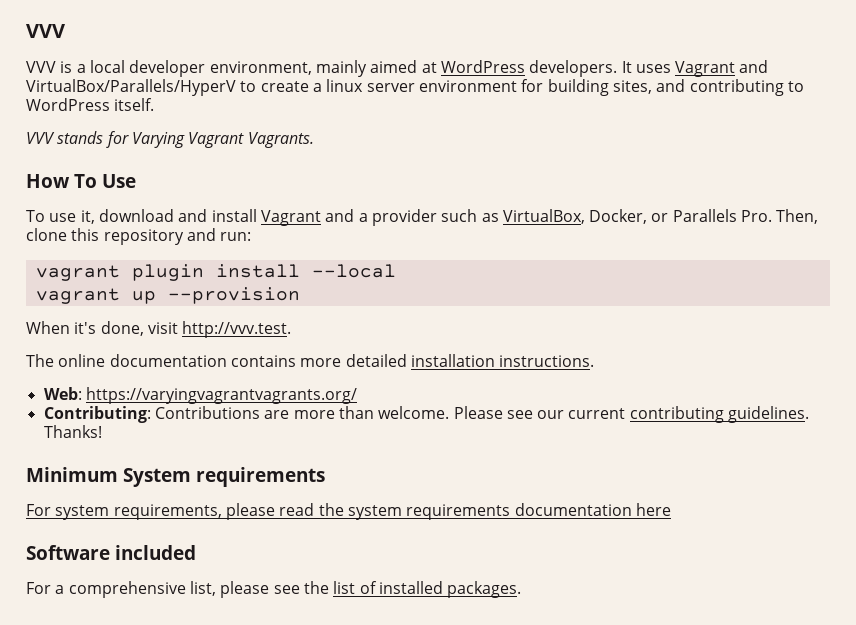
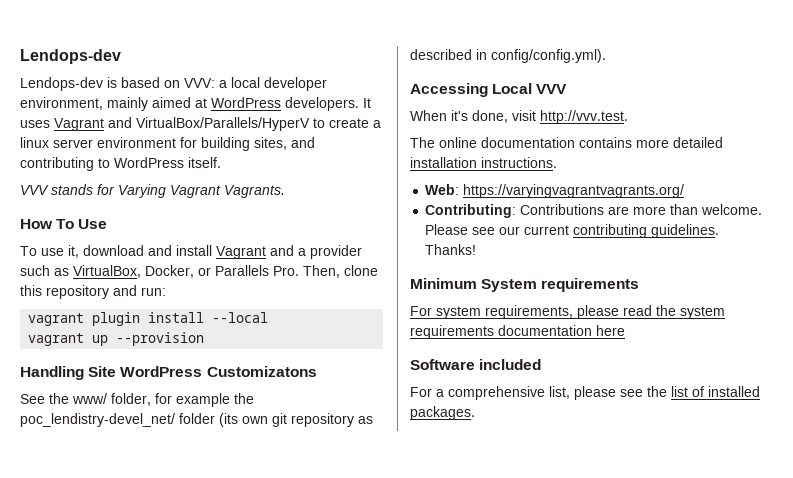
[26,24,65,38] [26,61,73,73] VVV // VVV is -> [20,49,121,64] [20,77,215,91] Lendops-dev // Lendops-dev is based on VVV:
(300, 295) none -> [20,366,317,380] [20,393,254,407] [20,413,373,427] [410,49,606,63] [410,83,568,97] // Handling Site WordPress Customizatons // See the www/ folder, for example the poc_lendistry-devel_net/ folder (its own git repository as described in config/config.yml). // Accessing Local VVV

